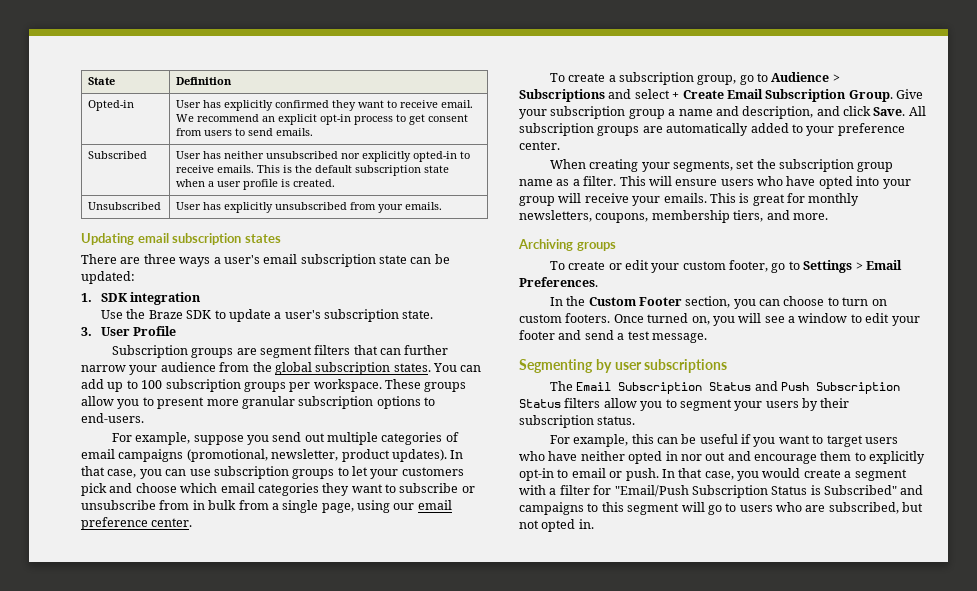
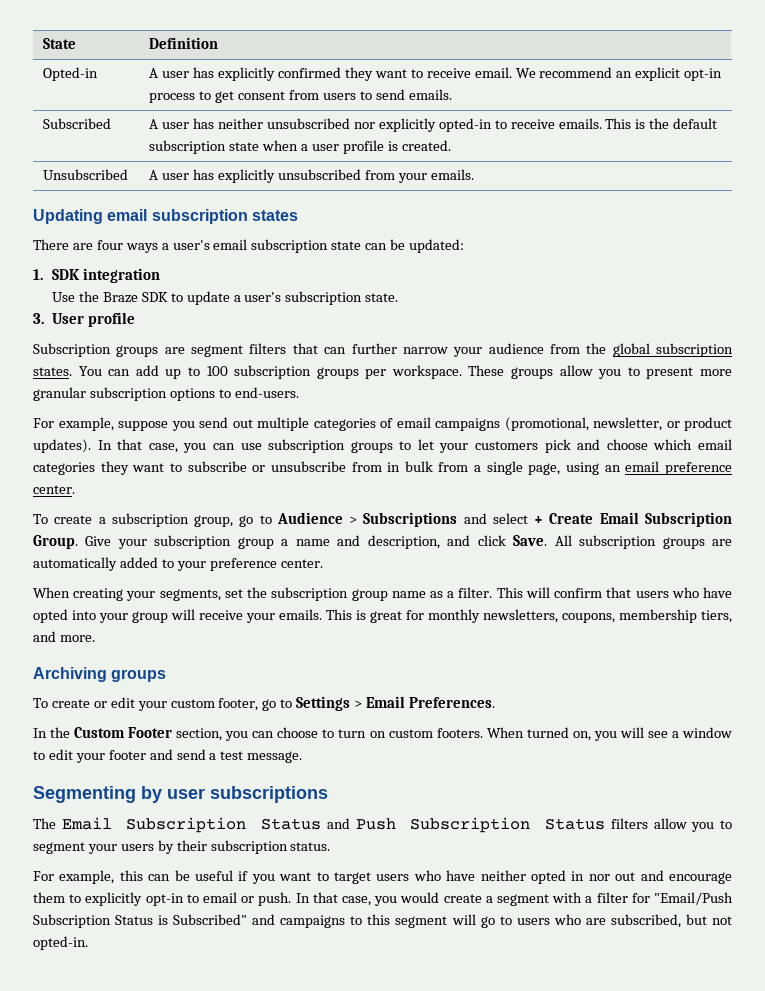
[176,100,202,108] User -> [149,68,190,78] A user
[176,151,202,159] User -> [149,119,190,129] A user
[176,202,202,210] User -> [149,170,190,180] A user
[143,254,176,264] three -> [96,240,123,250] four
[133,326,177,336] Profile -> [87,312,135,327] profile
(339, 455) none -> [666,421,680,428] or
[393,503,415,510] our -> [604,465,621,472] an
[675,179,718,186] ensure -> [554,587,632,598] confirm that
[613,314,644,323] Once -> [486,727,524,738] When
[541,519,594,532] opted in. -> [33,936,88,950] opted-in.

